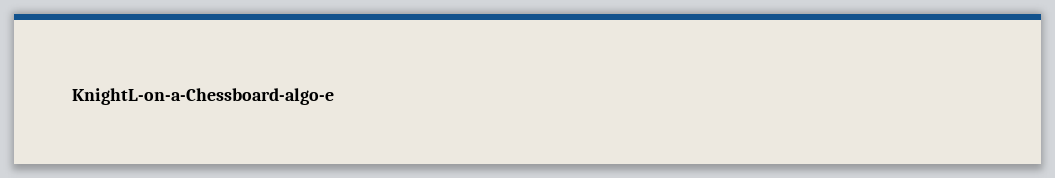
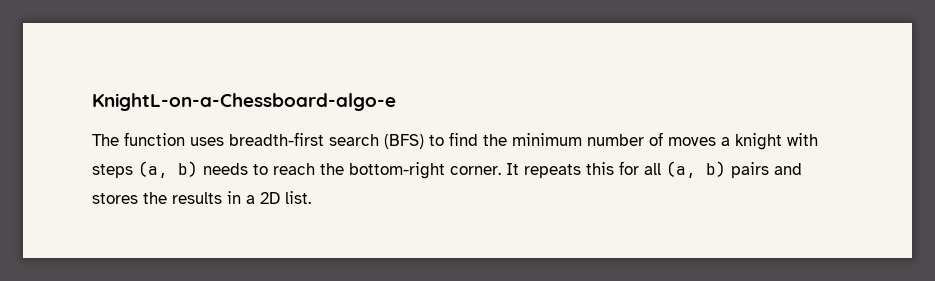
(334, 96) none -> [92,132,818,150] [92,161,802,179] [92,191,311,204] // The function uses breadth-first search (BFS) to find the minimum number of moves a knight with steps (a, b) needs to reach the bottom-right corner. It repeats this for all (a, b) pairs and stores the results in a 2D list.

